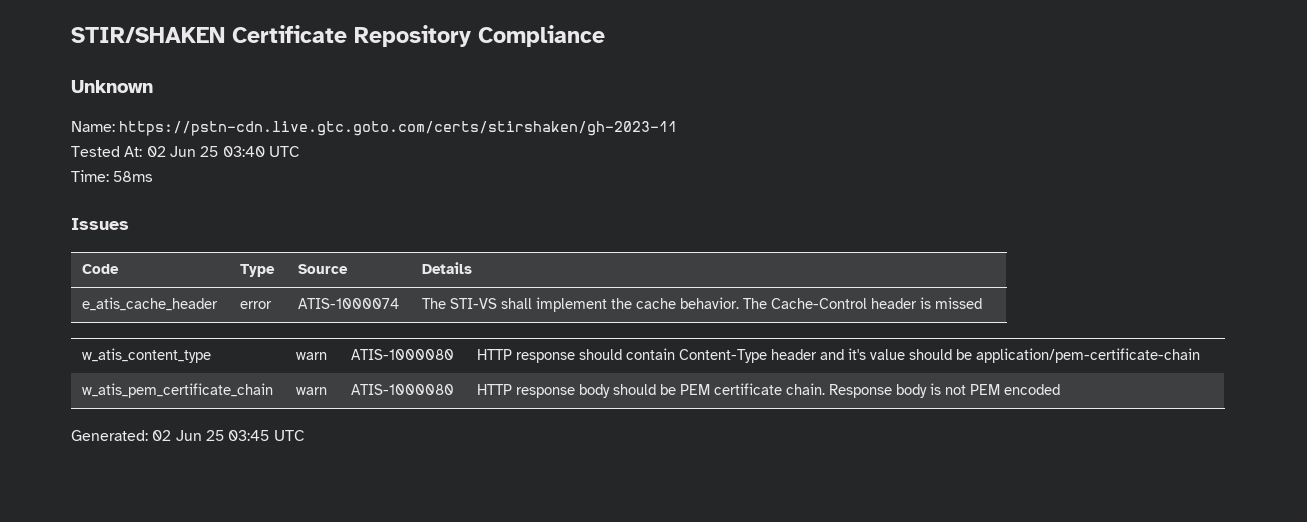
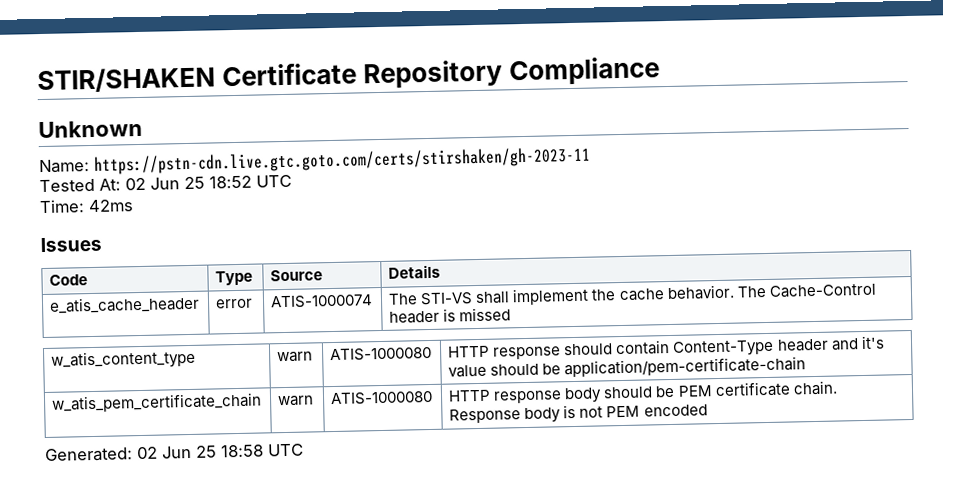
[222,146,265,157] 03:40 -> [209,175,252,189] 18:52
[113,171,154,182] 58ms -> [88,199,134,213] 42ms
[228,430,270,441] 03:45 -> [221,444,264,458] 18:58

